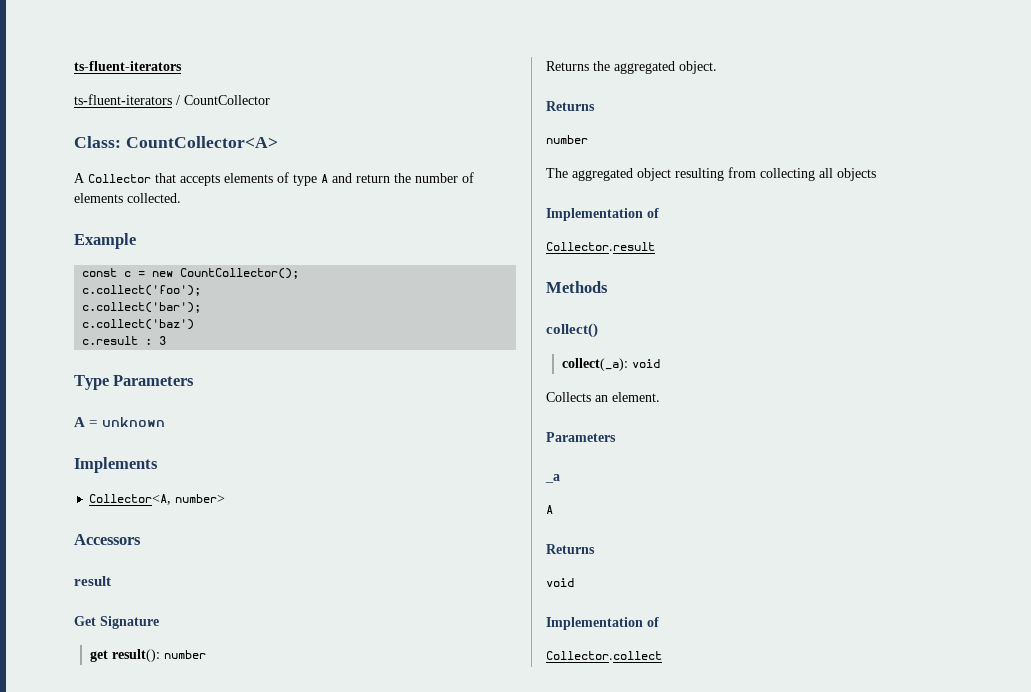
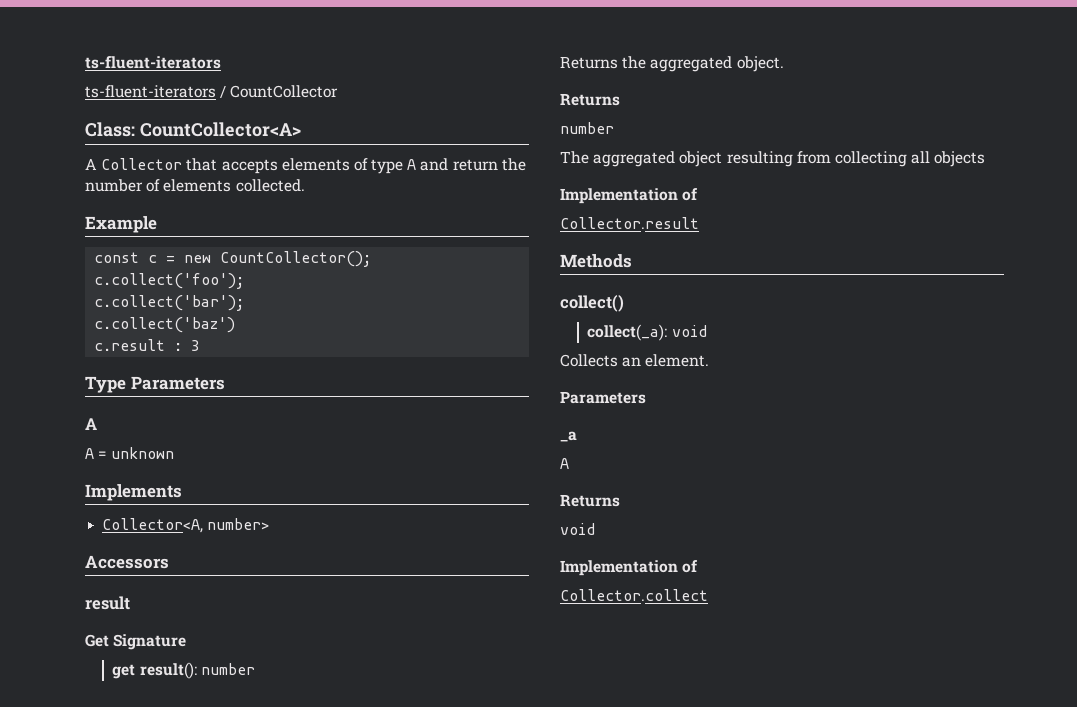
(85, 422) none -> [85,448,94,459] // A

